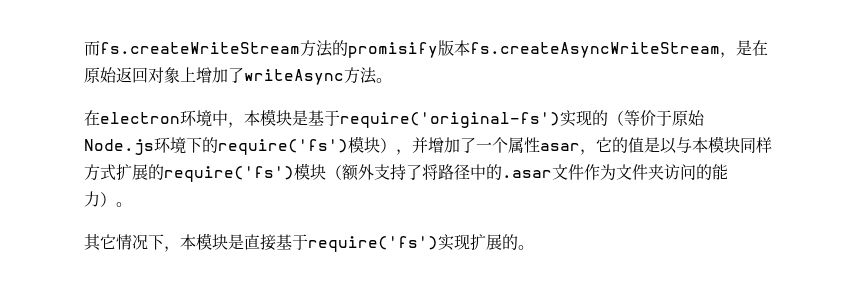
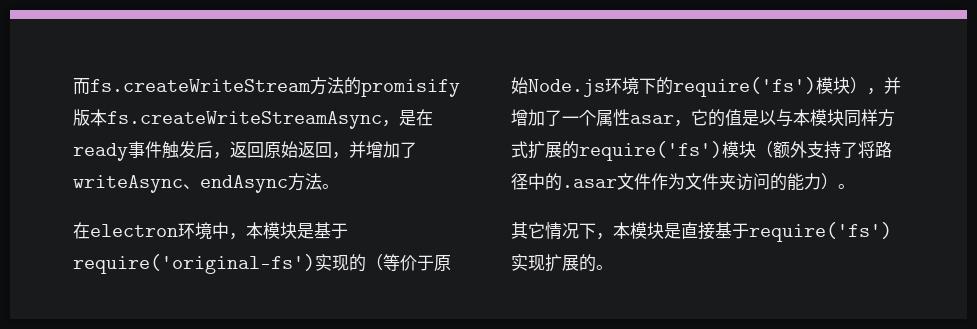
[470,40,768,58] fs.createAsyncWriteStream，是在 -> [107,109,433,129] [73,141,264,161] fs.createWriteStreamAsync，是在ready事件触发后，返回
[148,67,196,83] 对象上 -> [332,141,366,159] ，并
(344, 77) none -> [183,175,288,193] 、endAsync

